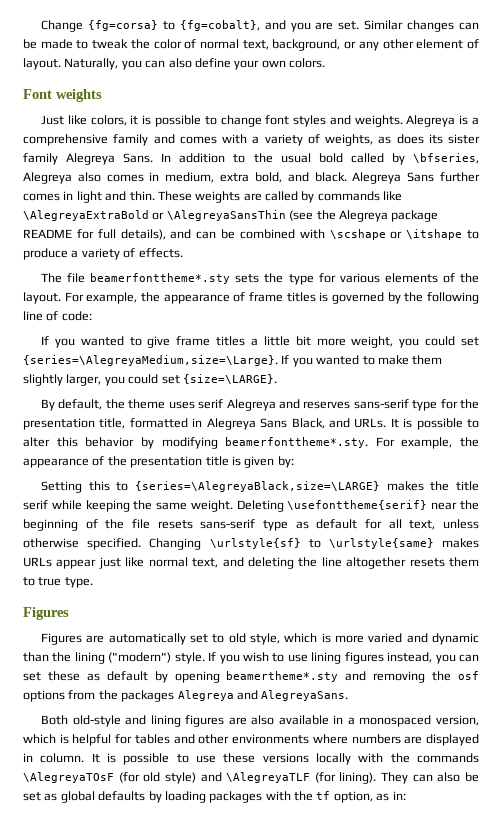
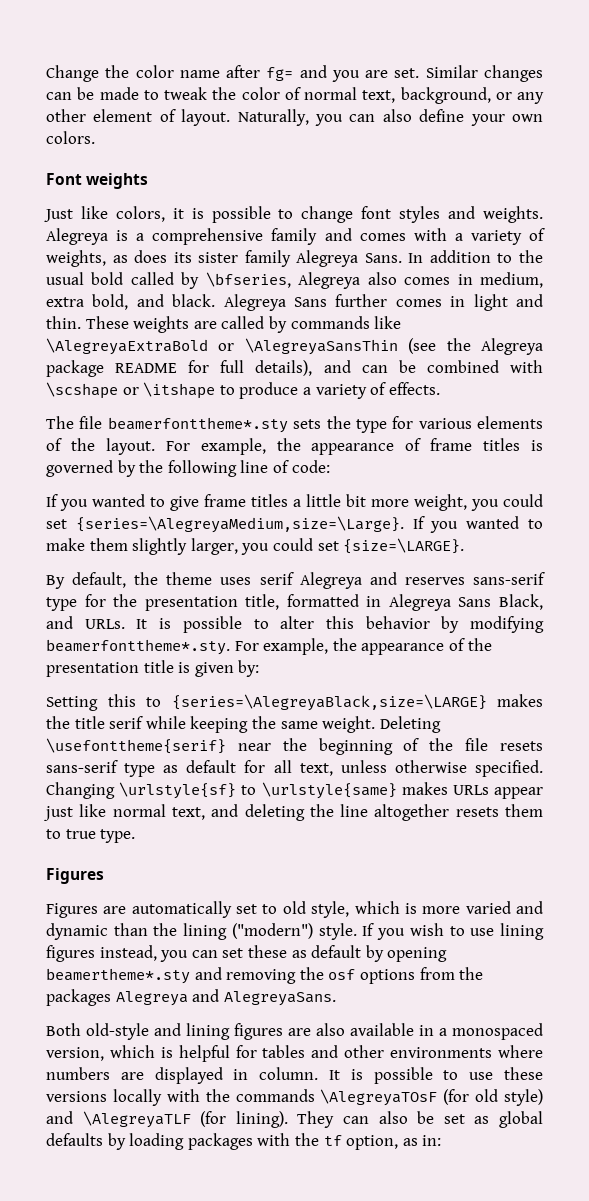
[87,20,260,31] {fg=corsa} to {fg=cobalt}, -> [105,65,294,81] the color name after fg=

